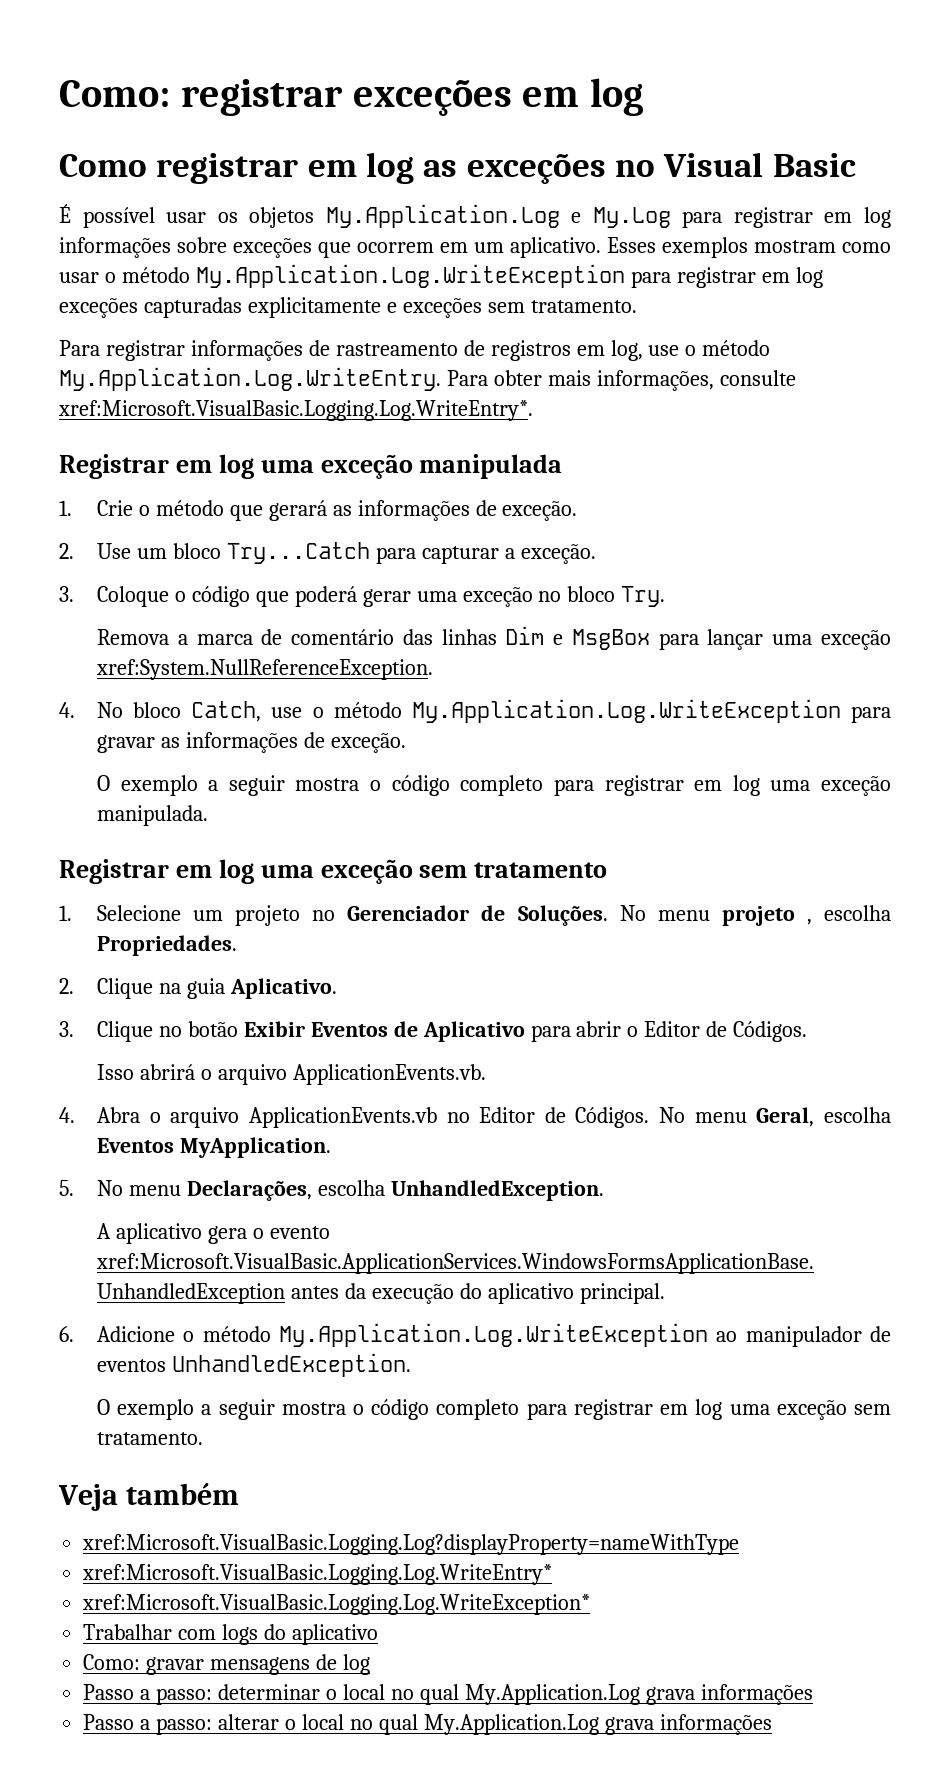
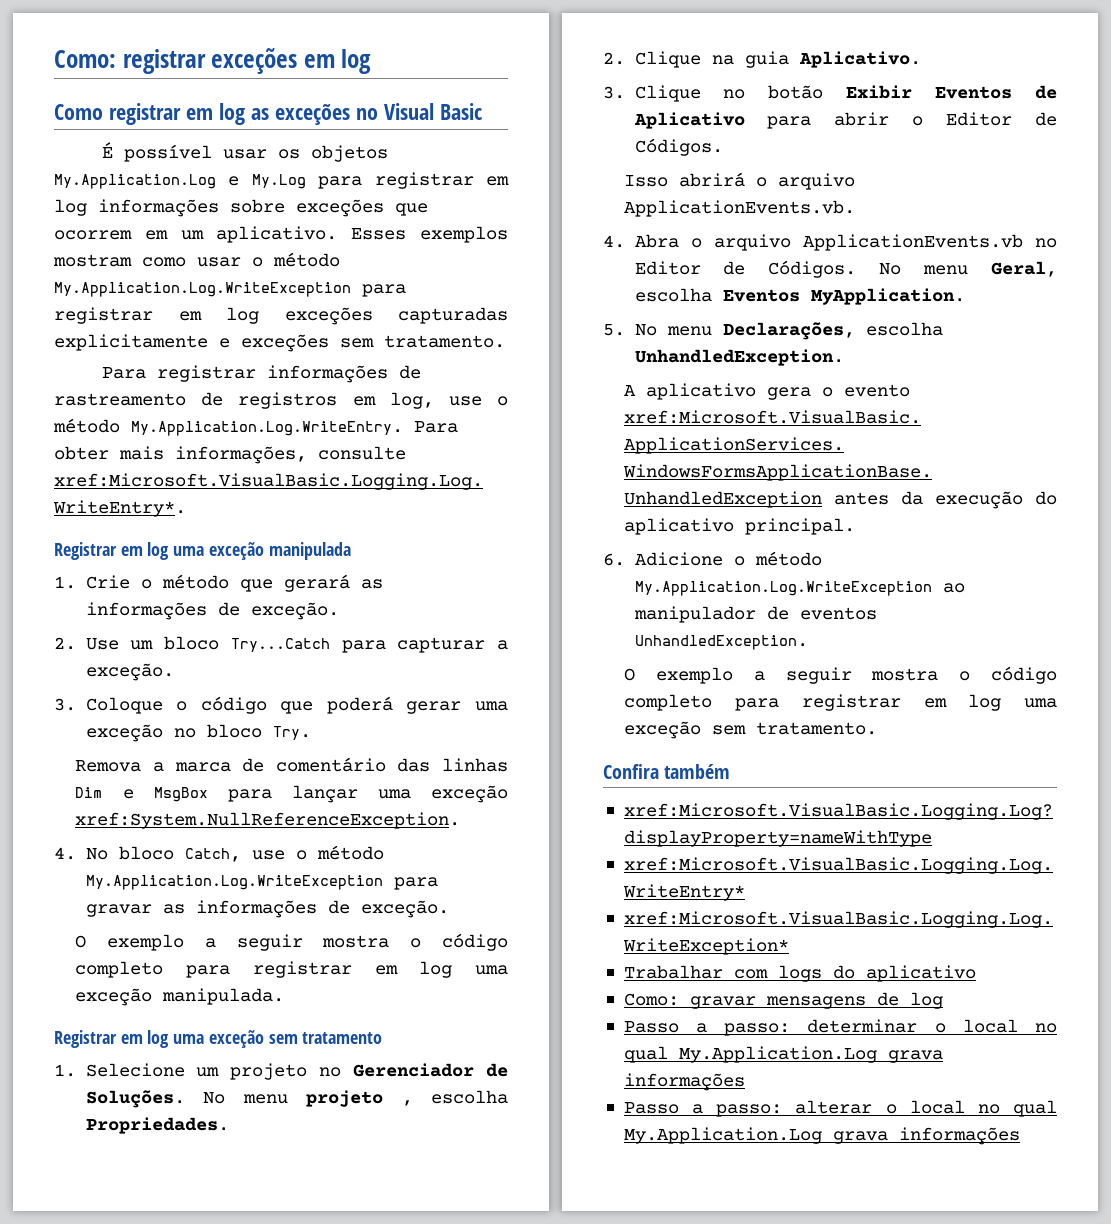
[58,1484,118,1511] Veja -> [603,764,659,779] Confira

